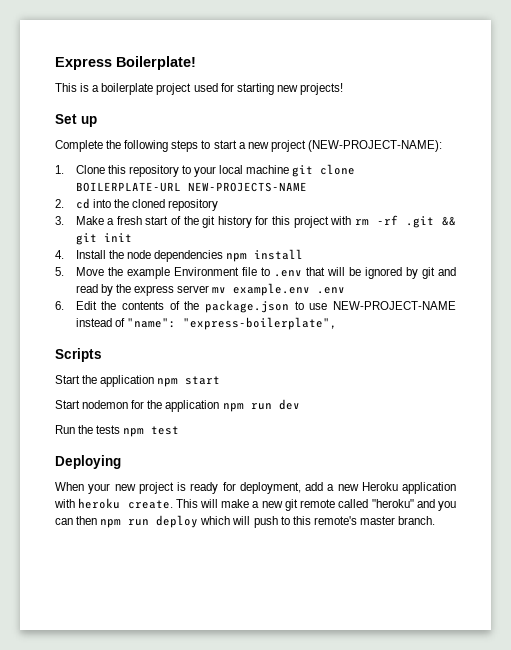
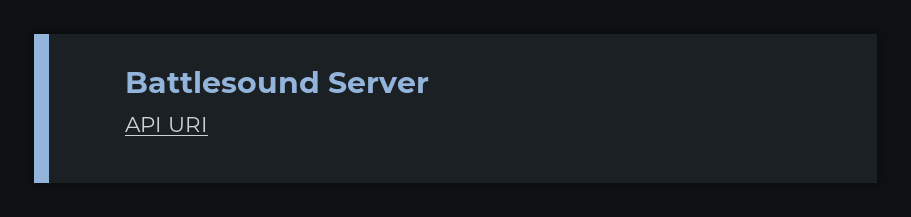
[55,56,196,70] [55,83,343,95] [55,114,97,127] [55,140,442,152] [55,164,356,177] [75,182,307,192] [55,198,219,211] [55,215,456,228] [75,233,132,245] [55,249,304,262] [55,267,456,279] [75,283,346,296] [55,300,456,313] [75,317,337,330] [55,348,102,362] [55,375,221,387] [55,399,300,412] [55,425,180,437] [55,455,121,469] [55,482,456,494] [54,498,456,511] [55,515,436,528] Express Boilerplate! // This is a boilerplate project used for starting new projects! // Set up // Complete the following steps to start a new project (NEW-PROJECT-NAME): // 1. Clone this repository to your local machine git clone BOILERPLATE-URL NEW-PROJECTS-NAME // 2. cd into the cloned repository // 3. Make a fresh start of the git history for this project with rm -rf .git && git init // 4. Install the node dependencies npm install // 5. Move the example Environment file to .env that will be ignored by git and read by the express server mv example.env .env // 6. Edit the contents of the package.json to use NEW-PROJECT-NAME instead of "name": "express-boilerplate", // Scripts // Start the application npm start // Start nodemon for the application npm run dev // Run the tests npm test // Deploying // When your new project is ready for deployment, add a new Heroku application with heroku create. This will make a new git remote called "heroku" and you can then npm run deploy which will push to this remote's master branch. -> [125,71,430,93] [125,117,208,132] Battlesound Server // API URI

